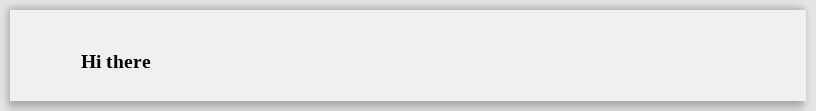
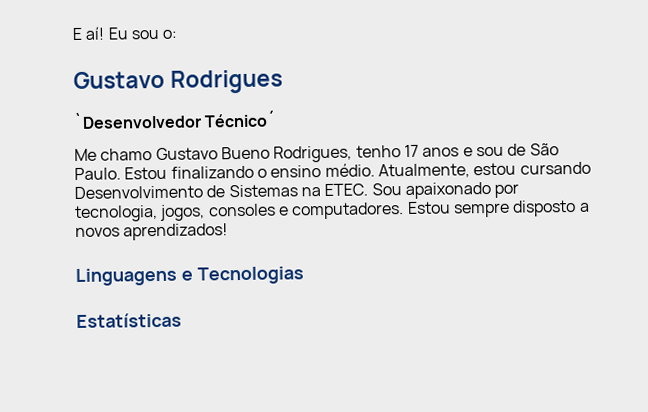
[81,55,152,68] Hi there -> [72,26,178,41] [73,69,284,94] [73,110,278,130] [74,143,559,163] [74,161,591,181] [74,181,520,200] [74,199,590,222] [75,223,229,241] [75,266,304,286] [76,312,182,328] E aí! Eu sou o: // Gustavo Rodrigues // `Desenvolvedor Técnico´ // Me chamo Gustavo Bueno Rodrigues, tenho 17 anos e sou de São Paulo. Estou finalizando o ensino médio. Atualmente, estou cursando Desenvolvimento de Sistemas na ETEC. Sou apaixonado por tecnologia, jogos, consoles e computadores. Estou sempre disposto a novos aprendizados! // Linguagens e Tecnologias // Estatísticas

